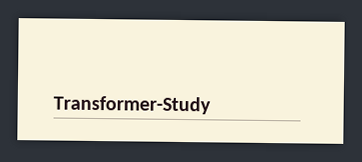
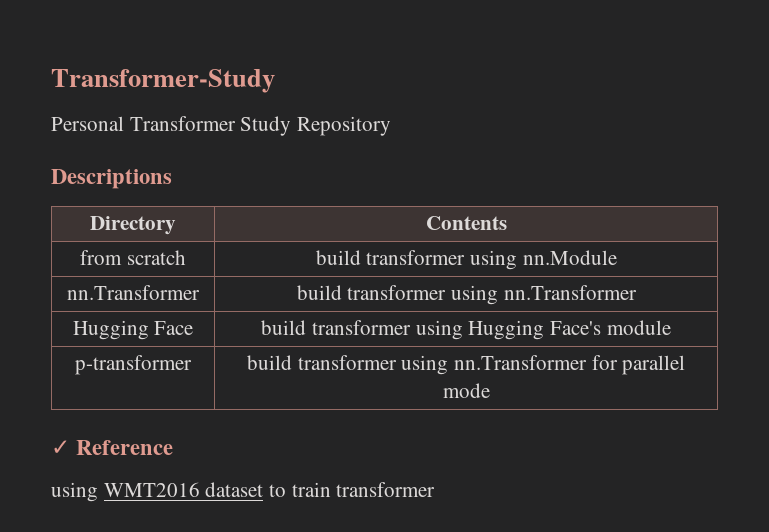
(211, 105) none -> [51,116,392,136] [51,169,172,189] [90,216,176,235] [425,216,507,230] [80,250,186,265] [315,250,617,270] [67,285,200,300] [296,285,637,305] [72,320,194,340] [261,320,671,340] [75,355,192,375] [246,355,686,375] [442,383,490,398] [51,440,174,455] [51,482,436,502] // Personal Transformer Study Repository // Descriptions // Directory | Contents // from scratch | build transformer using nn.Module // nn.Transformer | build transformer using nn.Transformer // Hugging Face | build transformer using Hugging Face's module // p-transformer | build transformer using nn.Transformer for parallel mode // ✓ Reference // using WMT2016 dataset to train transformer

